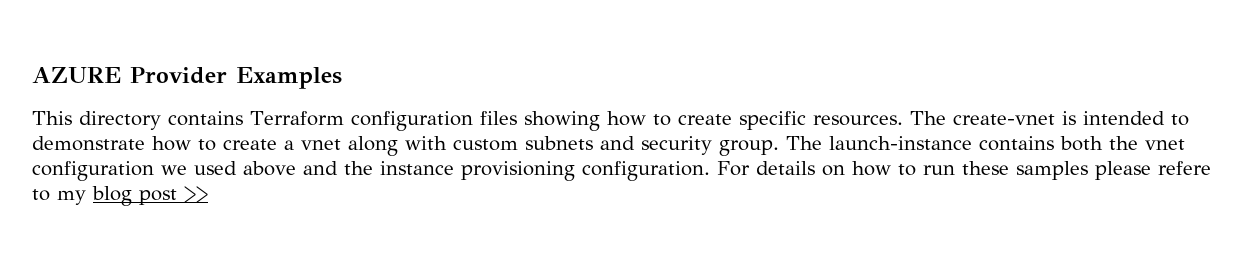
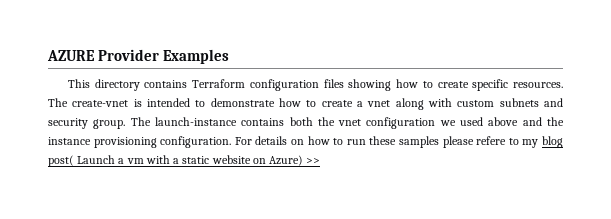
[139,189,177,205] post -> [48,155,304,167] post( Launch a vm with a static website on Azure)

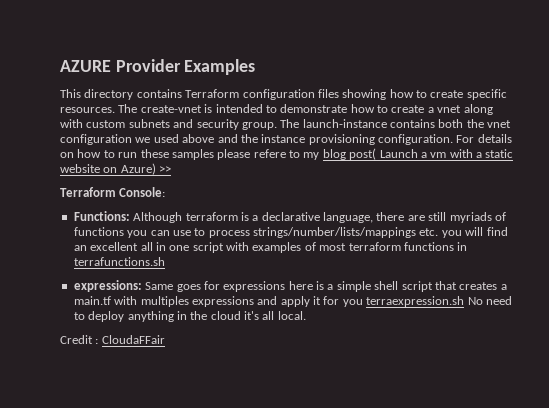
(321, 161) none -> [60,187,166,197] [73,211,506,223] [73,227,508,238] [73,242,468,253] [73,257,165,266] [73,280,507,292] [73,296,512,307] [73,311,306,322] [60,335,165,344] // Terraform Console: // Functions: Although terraform is a declarative language, there are still myriads of functions you can use to process strings/number/lists/mappings etc. you will find an excellent all in one script with examples of most terraform functions in terrafunctions.sh // expressions: Same goes for expressions here is a simple shell script that creates a main.tf with multiples expressions and apply it for you terraexpression.sh No need to deploy anything in the cloud it's all local. // Credit : CloudaFFair

